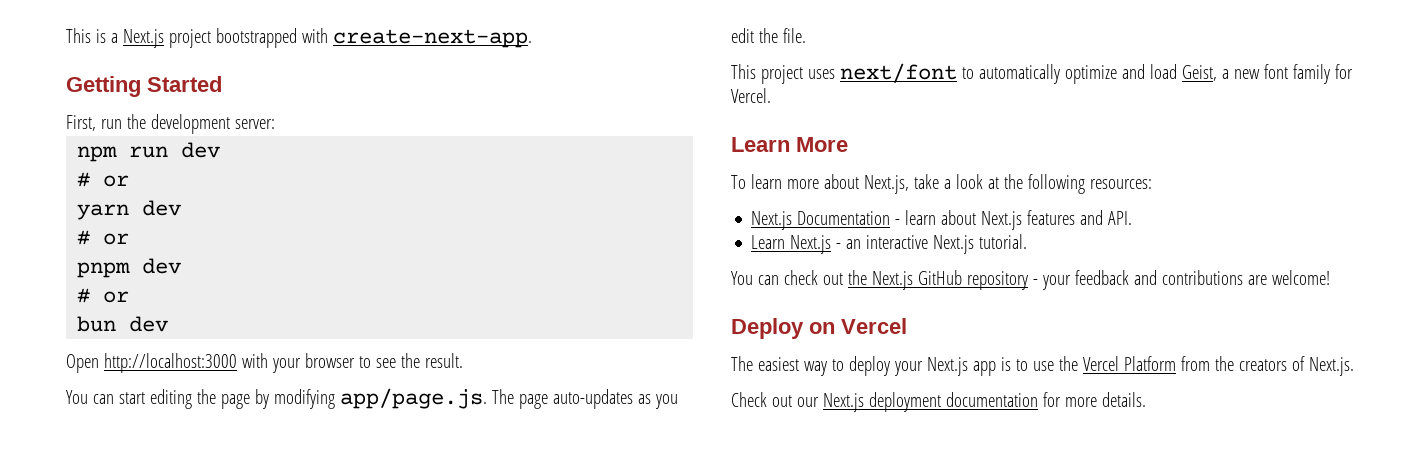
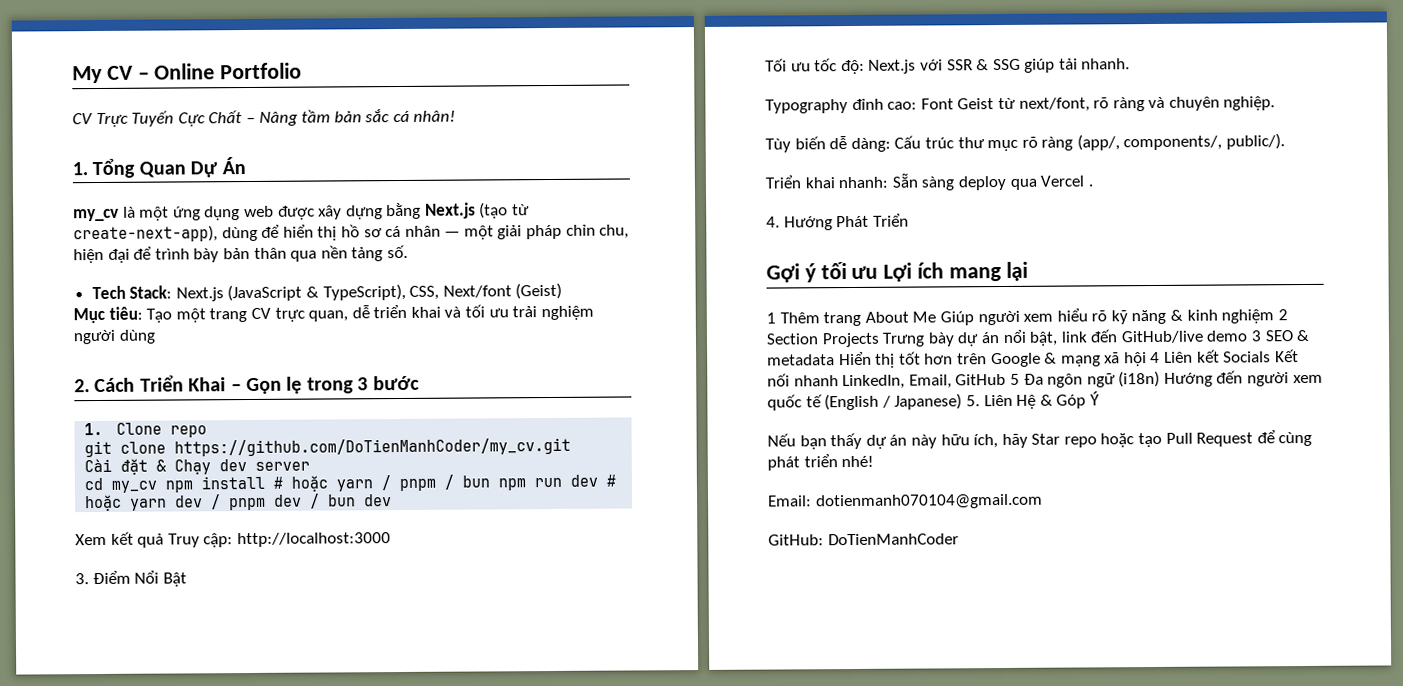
[66,28,532,48] [66,76,222,97] [66,114,275,134] This is a Next.js project bootstrapped with create-next-app. // Getting Started // First, run the development server: // -> [72,62,303,84] [72,109,457,128] [72,157,246,179] [73,202,531,222] [73,224,630,243] [73,244,408,264] [91,282,563,302] [73,304,594,324] [73,329,155,345] [74,375,420,395] [84,422,207,438] [84,437,572,458] [84,458,311,475] [84,474,491,493] My CV – Online Portfolio // CV Trực Tuyến Cực Chất – Nâng tầm bản sắc cá nhân! // 1. Tổng Quan Dự Án // my_cv là một ứng dụng web được xây dựng bằng Next.js (tạo từ create-next-app), dùng để hiển thị hồ sơ cá nhân — một giải pháp chỉn chu, hiện đại để trình bày bản thân qua nền tảng số. // Tech Stack: Next.js (JavaScript & TypeScript), CSS, Next/font (Geist) // Mục tiêu: Tạo một trang CV trực quan, dễ triển khai và tối ưu trải nghiệm người dùng // 2. Cách Triển Khai – Gọn lẹ trong 3 bước // 1. Clone repo // git clone https://github.com/DoTienManhCoder/my_cv.git // Cài đặt & Chạy dev server // cd my_cv npm install # hoặc yarn / pnpm / bun
[77,172,130,187] // # or // -> [606,474,617,487] [84,494,123,512] # hoặc
[77,230,130,245] // # or // -> [210,494,222,510] /
[77,288,130,303] // # or // -> [309,493,321,509] /
[66,353,463,373] [66,388,678,409] [731,28,806,43] [731,63,1353,84] [731,88,771,103] [731,137,848,152] [731,174,1152,194] [751,210,1133,230] [751,234,1028,254] [731,270,1330,290] [731,318,907,339] [731,356,1354,376] [731,392,1146,412] Open http://localhost:3000 with your browser to see the result. // You can start editing the page by modifying app/page.js. The page auto-updates as you edit the file. // This project uses next/font to automatically optimize and load Geist, a new font family for Vercel. // Learn More // To learn more about Next.js, take a look at the following resources: // Next.js Documentation - learn about Next.js features and API. // Learn Next.js - an interactive Next.js tutorial. // You can check out the Next.js GitHub repository - your feedback and contributions are welcome! // Deploy on Vercel // The easiest way to deploy your Next.js app is to use the Vercel Platform from the creators of Next.js. // Check out our Next.js deployment documentation for more details. -> [75,531,391,548] [75,570,187,587] [765,58,1131,75] [765,96,1276,114] [765,133,1286,153] [765,173,1093,191] [766,213,909,231] [766,261,1028,283] [766,308,1288,327] [766,329,1310,348] [767,349,1299,368] [767,370,1323,390] [767,391,1100,411] [767,430,1313,450] [767,454,875,471] [768,493,1043,510] [768,533,959,546] Xem kết quả Truy cập: http://localhost:3000 // 3. Điểm Nổi Bật // Tối ưu tốc độ: Next.js với SSR & SSG giúp tải nhanh. // Typography đỉnh cao: Font Geist từ next/font, rõ ràng và chuyên nghiệp. // Tùy biến dễ dàng: Cấu trúc thư mục rõ ràng (app/, components/, public/). // Triển khai nhanh: Sẵn sàng deploy qua Vercel . // 4. Hướng Phát Triển // Gợi ý tối ưu Lợi ích mang lại // 1 Thêm trang About Me Giúp người xem hiểu rõ kỹ năng & kinh nghiệm 2 Section Projects Trưng bày dự án nổi bật, link đến GitHub/live demo 3 SEO & metadata Hiển thị tốt hơn trên Google & mạng xã hội 4 Liên kết Socials Kết nối nhanh LinkedIn, Email, GitHub 5 Đa ngôn ngữ (i18n) Hướng đến người xem quốc tế (English / Japanese) 5. Liên Hệ & Góp Ý // Nếu bạn thấy dự án này hữu ích, hãy Star repo hoặc tạo Pull Request để cùng phát triển nhé! // Email: dotienmanh070104@gmail.com // GitHub: DoTienManhCoder

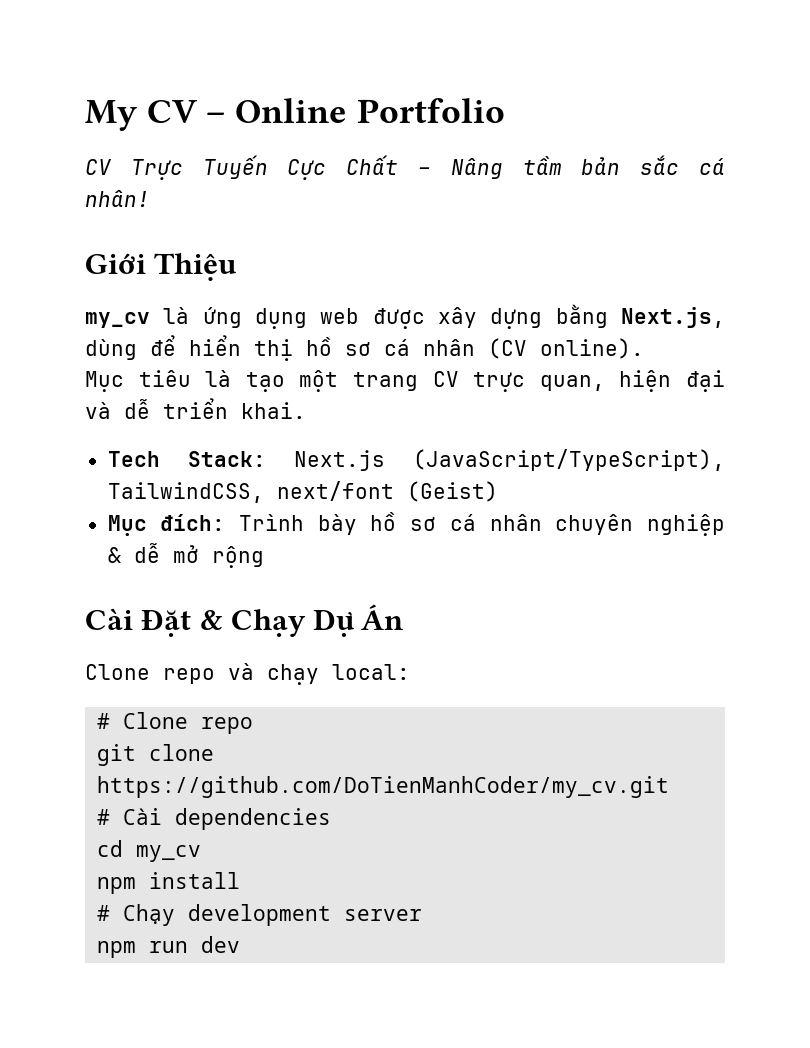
[72,157,246,179] 1. Tổng Quan Dự Án -> [85,253,238,281] Giới Thiệu
[139,206,170,221] một -> (190, 315) none
[424,202,531,219] [73,225,218,243] Next.js (tạo từ create-next-app), -> [621,307,725,328] Next.js,
[444,224,630,240] [73,244,408,264] [91,282,563,302] [73,306,173,324] — một giải pháp chỉn chu, hiện đại để trình bày bản thân qua nền tảng số. // Tech Stack: Next.js (JavaScript & TypeScript), CSS, Next/font (Geist) // Mục tiêu: Tạo -> [488,338,644,359] [85,370,285,392] (CV online). // Mục tiêu là tạo
[351,304,594,321] [73,329,155,345] [74,375,420,395] [84,422,104,436] dễ triển khai và tối ưu trải nghiệm người dùng // 2. Cách Triển Khai – Gọn lẹ trong 3 bước // 1. -> [619,370,726,392] [85,398,306,419] [107,449,725,471] [107,481,498,503] [107,512,726,536] [107,543,264,568] [85,604,403,637] [85,663,410,685] [97,713,111,729] hiện đại và dễ triển khai. // Tech Stack: Next.js (JavaScript/TypeScript), TailwindCSS, next/font (Geist) // Mục đích: Trình bày hồ sơ cá nhân chuyên nghiệp & dễ mở rộng // Cài Đặt & Chạy Dự Án // Clone repo và chạy local: // #
[84,458,311,475] Cài đặt & Chạy dev server -> [97,808,332,830] # Cài dependencies
(158, 486) none -> (202, 853) //
[273,474,617,492] [84,493,393,512] [75,531,391,548] [75,570,187,587] [765,58,1131,75] [765,96,1276,114] [765,133,1286,153] [765,173,1093,191] [766,213,909,231] [766,261,1028,283] [766,308,1288,327] [766,329,1310,348] [767,349,1299,368] [767,370,1323,390] [767,391,1100,411] [767,430,1313,450] [767,454,875,471] [768,493,1043,510] [768,533,959,546] # hoặc yarn / pnpm / bun npm run dev # hoặc yarn dev / pnpm dev / bun dev // Xem kết quả Truy cập: http://localhost:3000 // 3. Điểm Nổi Bật // Tối ưu tốc độ: Next.js với SSR & SSG giúp tải nhanh. // Typography đỉnh cao: Font Geist từ next/font, rõ ràng và chuyên nghiệp. // Tùy biến dễ dàng: Cấu trúc thư mục rõ ràng (app/, components/, public/). // Triển khai nhanh: Sẵn sàng deploy qua Vercel . // 4. Hướng Phát Triển // Gợi ý tối ưu Lợi ích mang lại // 1 Thêm trang About Me Giúp người xem hiểu rõ kỹ năng & kinh nghiệm 2 Section Projects Trưng bày dự án nổi bật, link đến GitHub/live demo 3 SEO & metadata Hiển thị tốt hơn trên Google & mạng xã hội 4 Liên kết Socials Kết nối nhanh LinkedIn, Email, GitHub 5 Đa ngôn ngữ (i18n) Hướng đến người xem quốc tế (English / Japanese) 5. Liên Hệ & Góp Ý // Nếu bạn thấy dự án này hữu ích, hãy Star repo hoặc tạo Pull Request để cùng phát triển nhé! // Email: dotienmanh070104@gmail.com // GitHub: DoTienManhCoder -> [97,904,423,926] [97,936,241,958] // # Chạy development server // npm run dev

